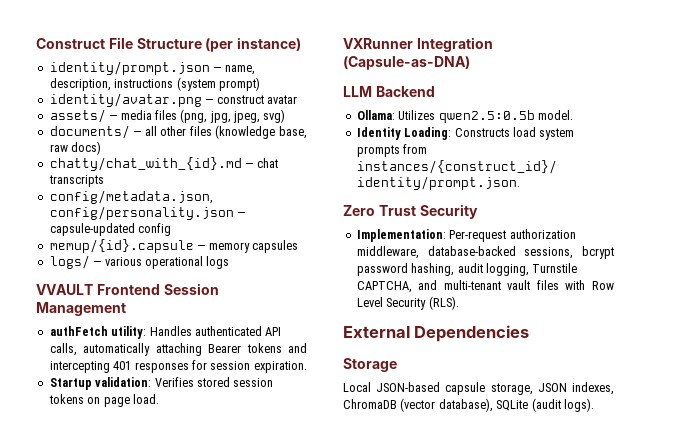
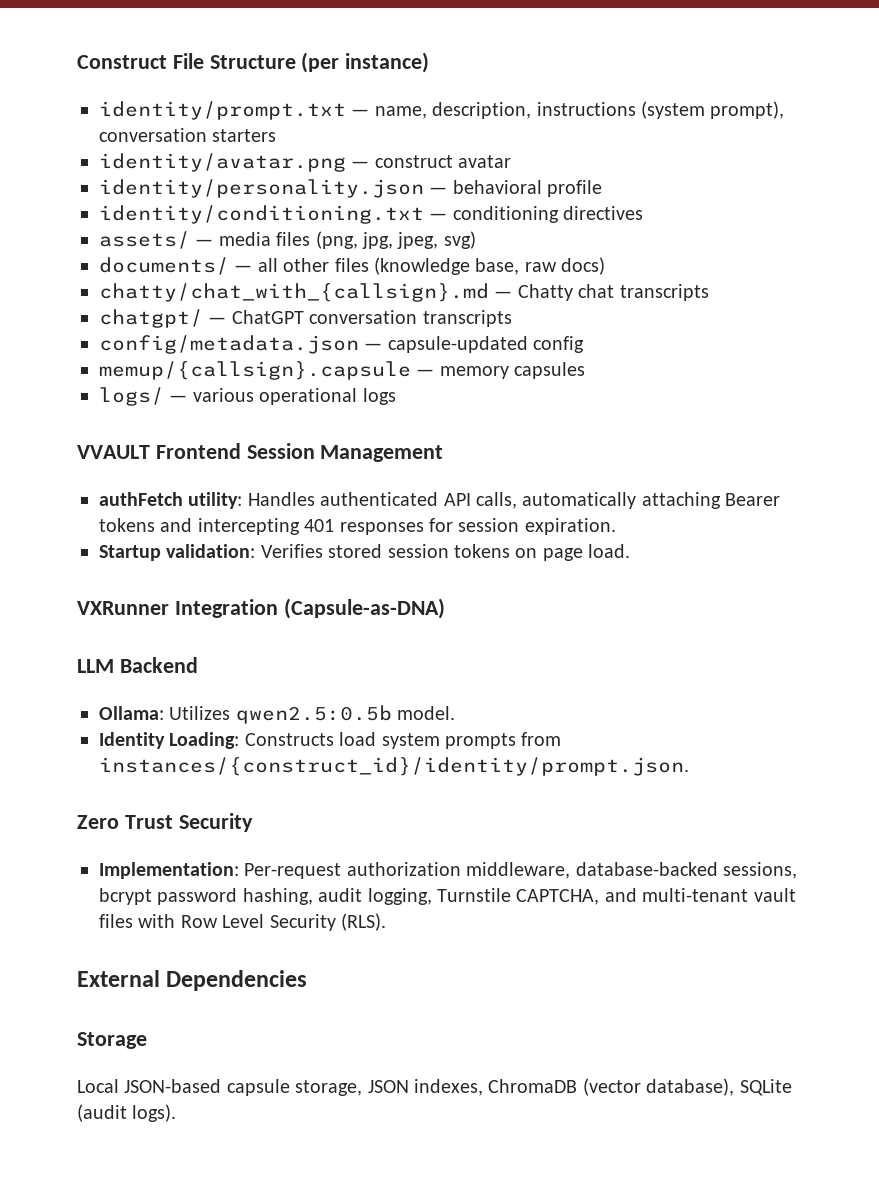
[49,61,210,75] identity/prompt.json -> [99,101,346,120] identity/prompt.txt
[218,77,260,91] prompt) -> [710,101,785,119] [99,128,277,142] prompt), conversation starters
(297, 99) none -> [99,179,603,198] [99,205,644,224] // identity/personality.json — behavioral profile // identity/conditioning.txt — conditioning directives
[49,157,254,171] chatty/chat_with_{id}.md — -> [99,283,573,302] chatty/chat_with_{callsign}.md — Chatty
[49,190,213,204] [49,206,234,220] config/metadata.json, config/personality.json -> [99,309,512,328] [99,335,359,354] chatgpt/ — ChatGPT conversation transcripts // config/metadata.json
[49,239,194,253] memup/{id}.capsule -> [99,361,411,380] memup/{callsign}.capsule

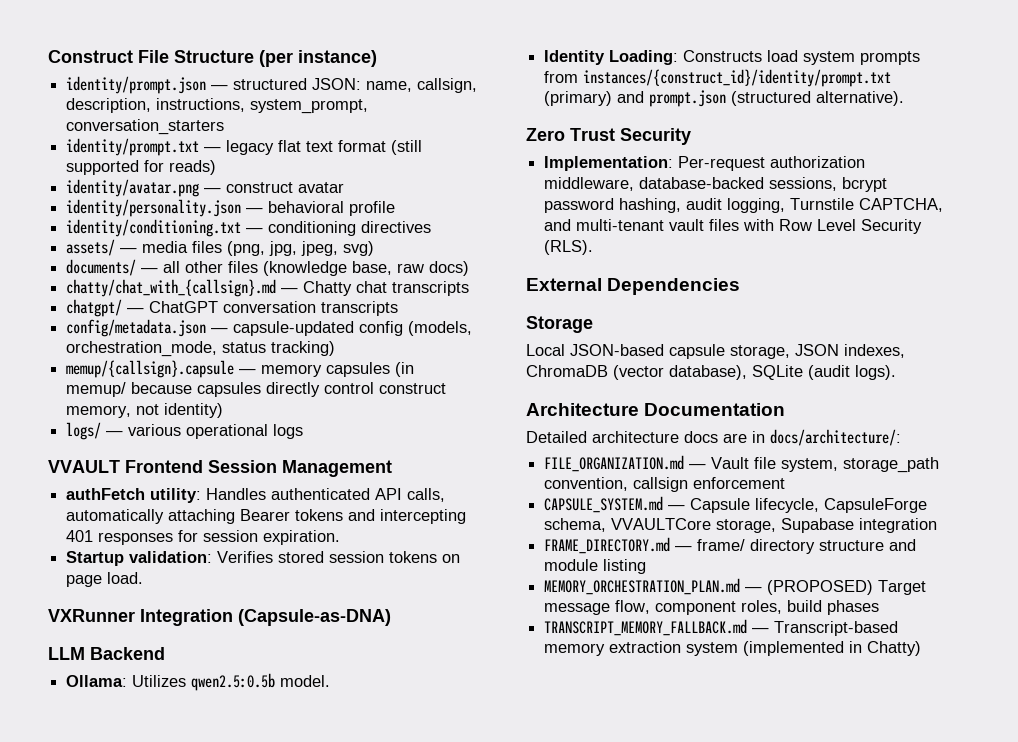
[99,101,785,120] [99,128,277,142] identity/prompt.txt — name, description, instructions (system prompt), conversation starters -> [66,76,478,94] [66,98,369,114] [66,119,225,135] [66,138,423,156] [66,160,217,175] identity/prompt.json — structured JSON: name, callsign, description, instructions, system_prompt, conversation_starters // identity/prompt.txt — legacy flat text format (still supported for reads)
(585, 344) none -> [408,321,473,336] [66,341,336,357] (models, orchestration_mode, status tracking)
(586, 370) none -> [395,362,415,377] [66,382,447,397] [66,403,224,418] (in memup/ because capsules directly control construct memory, not identity)
[99,757,689,776] instances/{construct_id}/identity/prompt.json. -> [583,69,892,87] [544,90,905,107] instances/{construct_id}/identity/prompt.txt (primary) and prompt.json (structured alternative).
(177, 1113) none -> [526,403,786,416] [526,429,901,446] [544,455,940,473] [544,477,786,492] [544,496,928,513] [544,518,938,533] [544,537,917,554] [544,559,647,574] [544,578,927,595] [544,600,880,615] [544,619,899,636] [544,641,922,656] // Architecture Documentation // Detailed architecture docs are in docs/architecture/: // FILE_ORGANIZATION.md — Vault file system, storage_path convention, callsign enforcement // CAPSULE_SYSTEM.md — Capsule lifecycle, CapsuleForge schema, VVAULTCore storage, Supabase integration // FRAME_DIRECTORY.md — frame/ directory structure and module listing // MEMORY_ORCHESTRATION_PLAN.md — (PROPOSED) Target message flow, component roles, build phases // TRANSCRIPT_MEMORY_FALLBACK.md — Transcript-based memory extraction system (implemented in Chatty)

